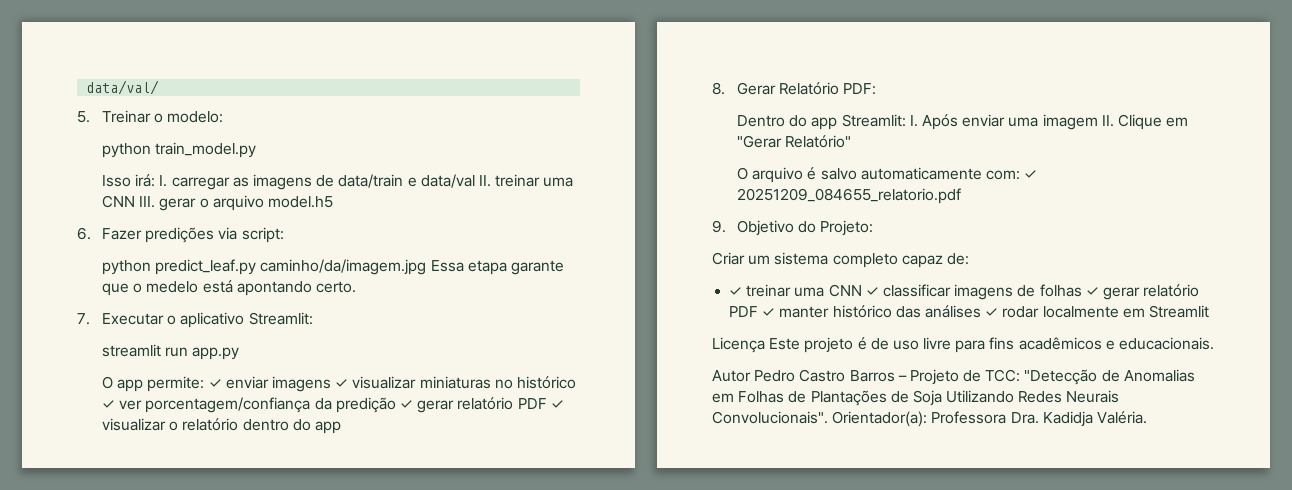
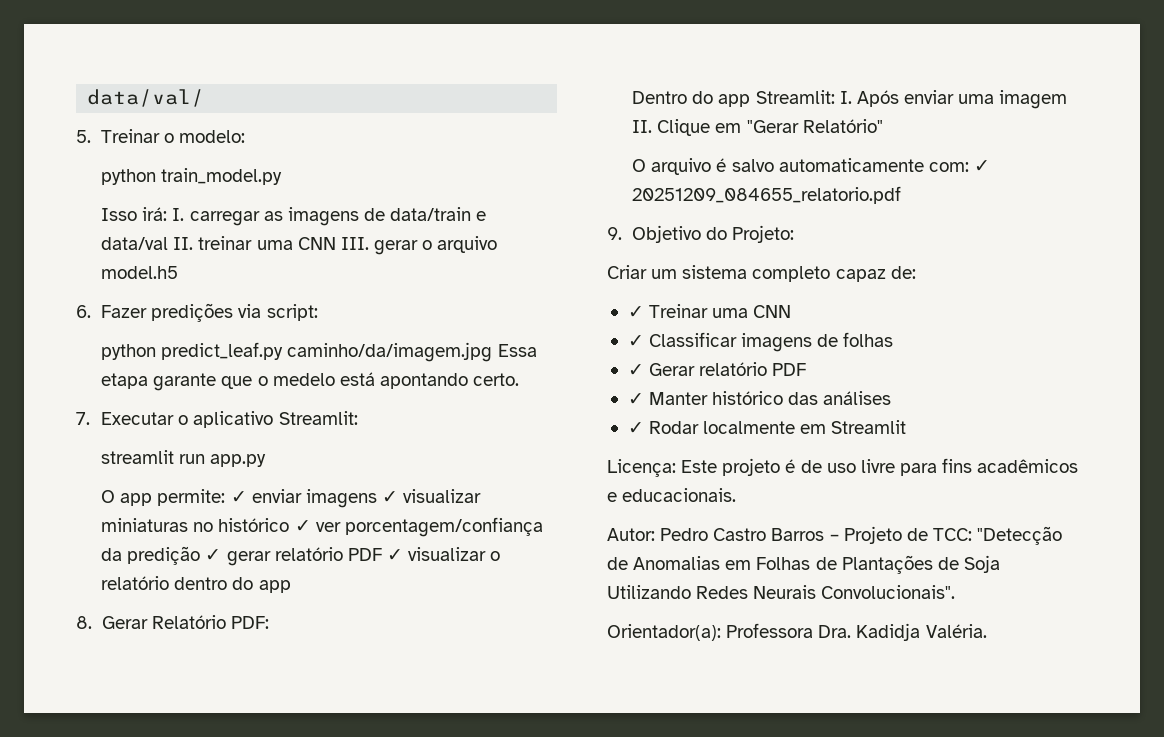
[746,284,951,297] treinar uma CNN ✓ classificar -> [649,304,792,318] [627,332,738,347] Treinar uma CNN // ✓ Classificar
[1085,284,1200,300] [729,306,830,318] ✓ gerar relatório PDF ✓ manter -> [627,362,807,376] [627,392,709,405] // ✓ Gerar relatório PDF // ✓ Manter
[985,306,1040,318] ✓ rodar -> [627,421,700,434] // ✓ Rodar
[712,337,765,353] Licença -> [607,459,676,477] Licença:
[712,370,751,382] Autor -> [607,528,655,541] Autor:
(828, 417) none -> (956, 592) //

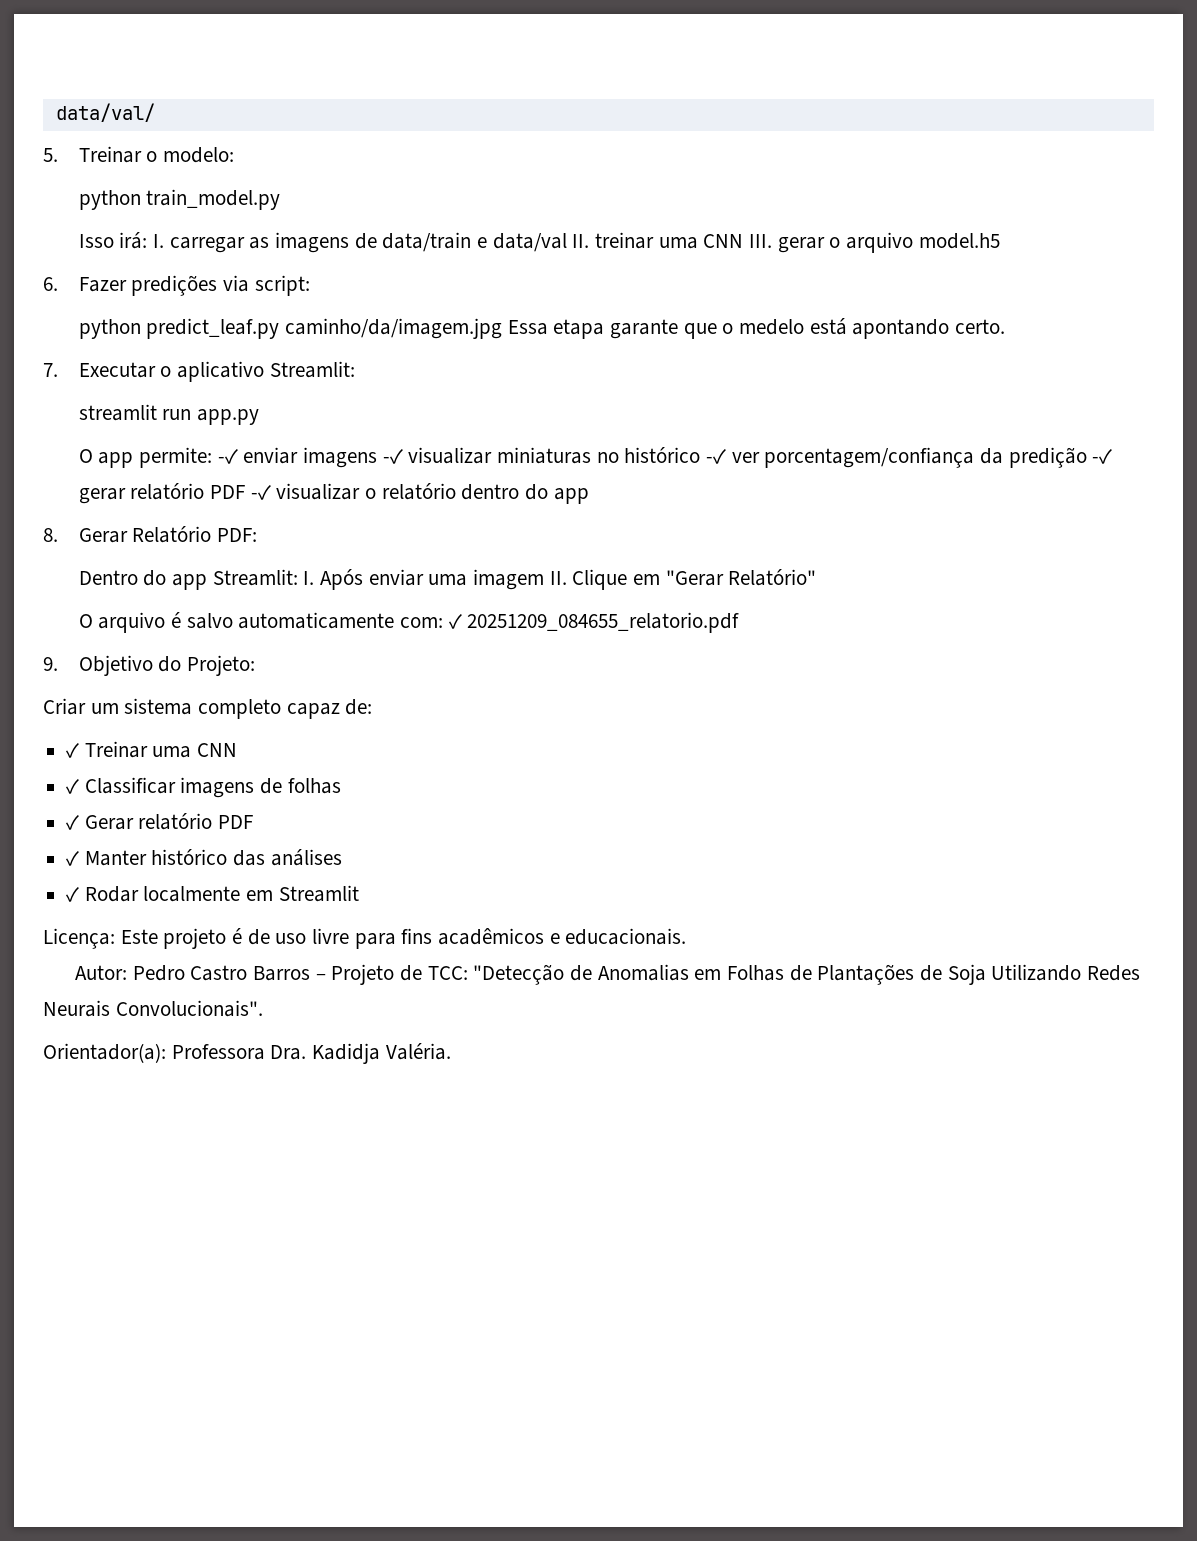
[230,491,247,503] ✓ -> [217,449,238,464] -✓
[381,491,398,503] ✓ -> [382,449,403,464] -✓
[294,520,311,532] ✓ -> [705,449,726,464] -✓
[205,549,222,561] ✓ -> [1092,449,1113,464] -✓
[386,549,403,561] ✓ -> [250,485,271,500] -✓

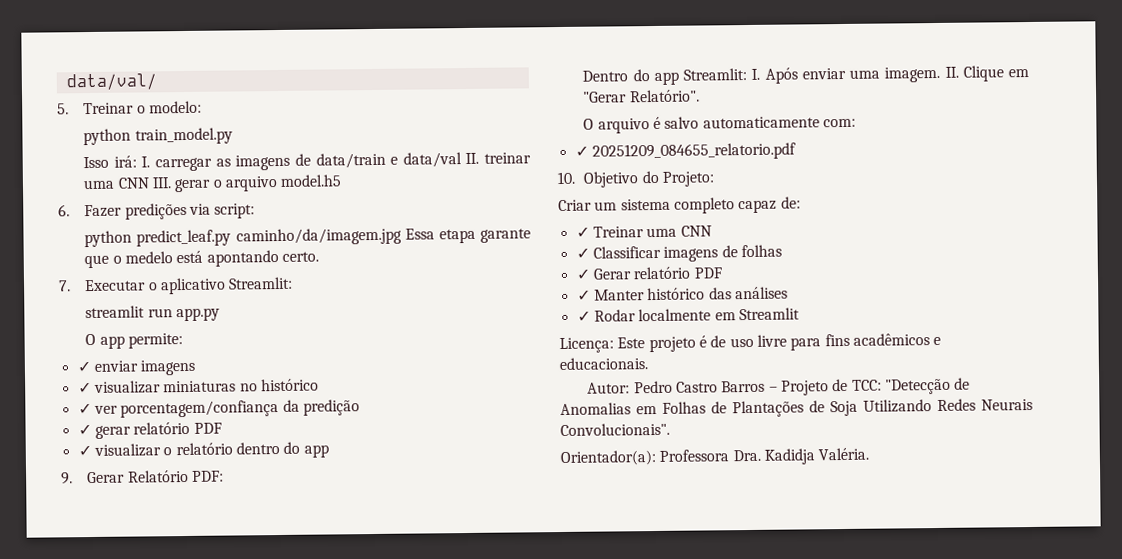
[217,449,238,464] -✓ -> [76,361,91,373] // ✓
[382,449,403,464] -✓ -> [77,382,92,394] // ✓
[705,449,726,464] -✓ -> [77,403,92,415] // ✓
[1092,449,1113,464] -✓ -> [77,424,92,436] // ✓
[250,485,271,500] -✓ -> [77,445,92,457] // ✓
[43,528,58,542] 8. -> [61,472,73,485] 9.
[472,569,544,590] imagem -> [884,66,941,83] imagem.
[728,569,817,586] Relatório" -> [628,89,700,103] Relatório".
(443, 622) none -> (856, 123) //
[43,657,58,671] 9. -> [557,171,575,185] 10.

